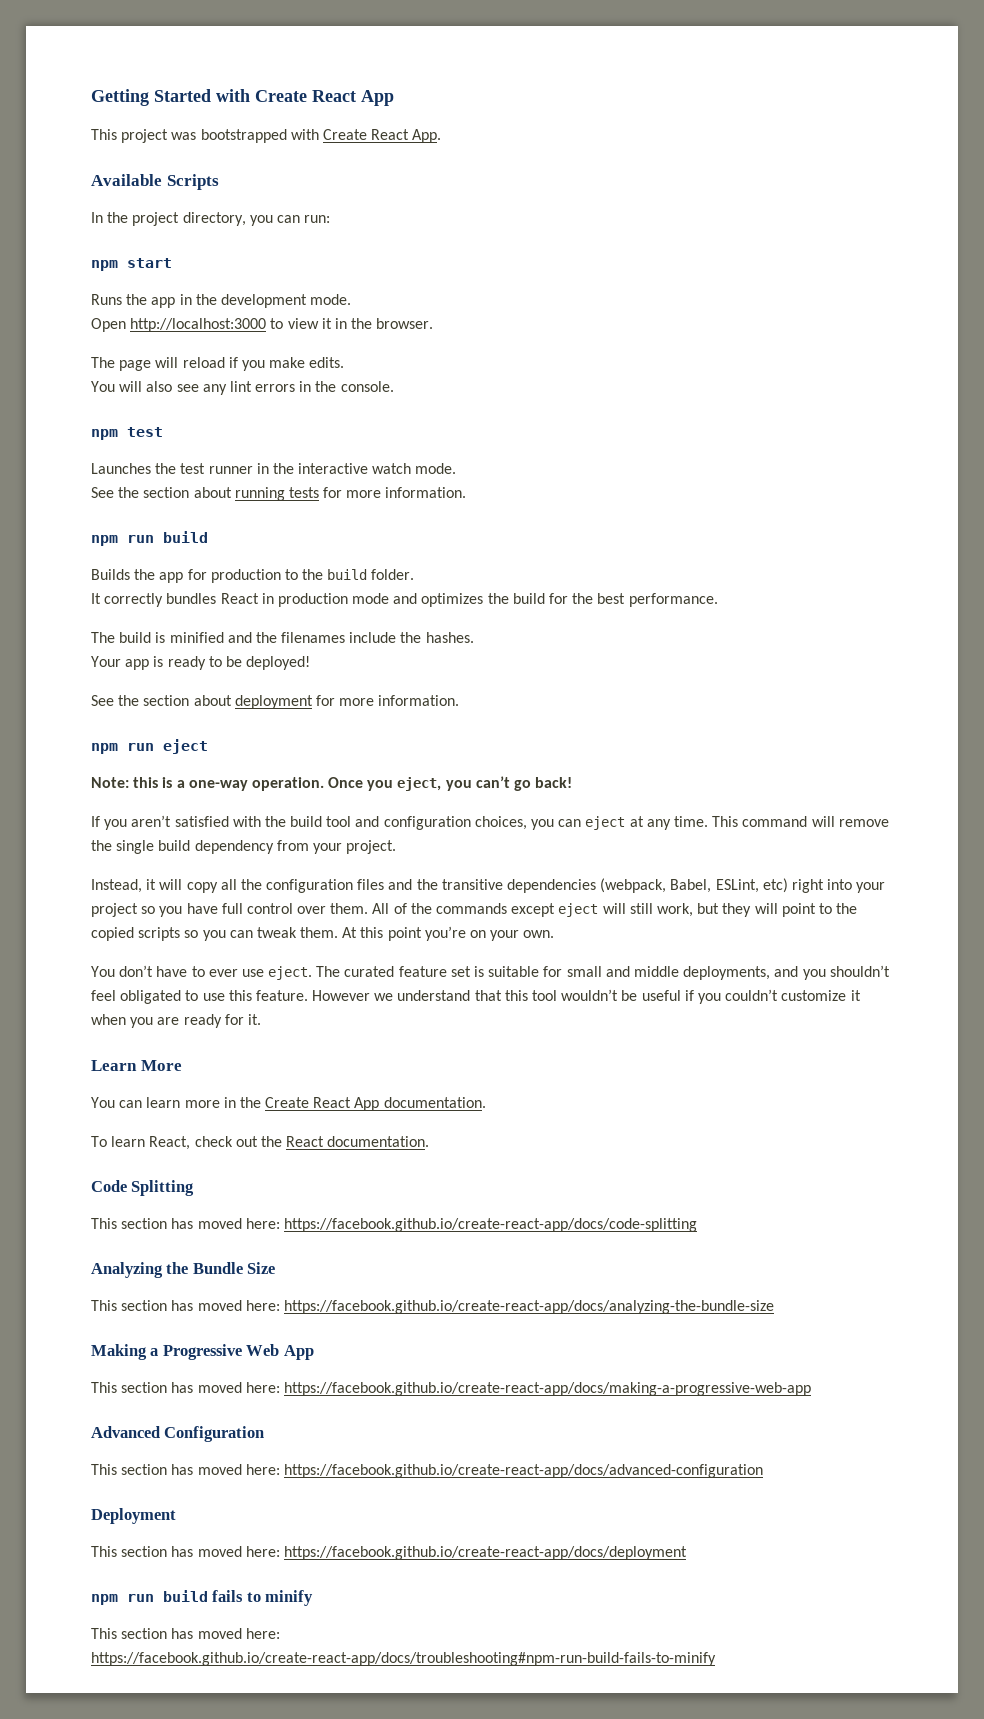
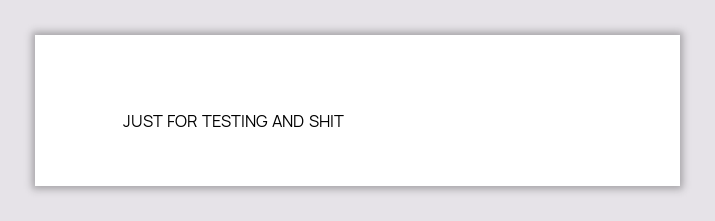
[91,89,394,106] [91,129,442,143] [91,174,219,190] [91,212,331,226] [91,258,172,271] [91,294,352,308] [91,318,434,332] [91,357,345,371] [91,381,394,395] [91,427,163,440] [91,463,457,474] [91,487,467,501] [91,531,208,546] [91,569,415,583] [91,593,718,607] [91,632,474,643] [91,656,311,670] [91,695,460,709] [91,739,208,754] [91,776,573,791] [91,815,889,830] [91,840,397,854] [91,878,886,893] [91,903,858,917] [91,926,555,941] [91,965,890,980] [91,989,861,1004] [91,1014,261,1028] [91,1060,182,1071] [91,1097,486,1111] [91,1136,430,1150] [91,1180,195,1196] [91,1218,697,1232] [91,1262,276,1278] [91,1300,774,1314] [91,1344,314,1360] [91,1382,811,1396] [91,1426,265,1442] [91,1464,763,1478] [91,1508,176,1524] [91,1546,687,1560] [91,1590,314,1606] [91,1628,280,1639] [91,1652,716,1666] Getting Started with Create React App // This project was bootstrapped with Create React App. // Available Scripts // In the project directory, you can run: // npm start // Runs the app in the development mode. // Open http://localhost:3000 to view it in the browser. // The page will reload if you make edits. // You will also see any lint errors in the console. // npm test // Launches the test runner in the interactive watch mode. // See the section about running tests for more information. // npm run build // Builds the app for production to the build folder. // It correctly bundles React in production mode and optimizes the build for the best performance. // The build is minified and the filenames include the hashes. // Your app is ready to be deployed! // See the section about deployment for more information. // npm run eject // Note: this is a one-way operation. Once you eject, you can’t go back! // If you aren’t satisfied with the build tool and configuration choices, you can eject at any time. This command will remove the single build dependency from your project. // Instead, it will copy all the configuration files and the transitive dependencies (webpack, Babel, ESLint, etc) right into your project so you have full control over them. All of the commands except eject will still work, but they will point to the copied scripts so you can tweak them. At this point you’re on your own. // You don’t have to ever use eject. The curated feature set is suitable for small and middle deployments, and you shouldn’t feel obligated to use this feature. However we understand that this tool wouldn’t be useful if you couldn’t customize it when you are ready for it. // Learn More // You can learn more in the Create React App documentation. // To learn React, check out the React documentation. // Code Splitting // This section has moved here: https://facebook.github.io/create-react-app/docs/code-splitting // Analyzing the Bundle Size // This section has moved here: https://facebook.github.io/create-react-app/docs/analyzing-the-bundle-size // Making a Progressive Web App // This section has moved here: https://facebook.github.io/create-react-app/docs/making-a-progressive-web-app // Advanced Configuration // This section has moved here: https://facebook.github.io/create-react-app/docs/advanced-configuration // Deployment // This section has moved here: https://facebook.github.io/create-react-app/docs/deployment // npm run build fails to minify // This section has moved here: https://facebook.github.io/create-react-app/docs/troubleshooting#npm-run-build-fails-to-minify -> [123,115,344,127] JUST FOR TESTING AND SHIT

